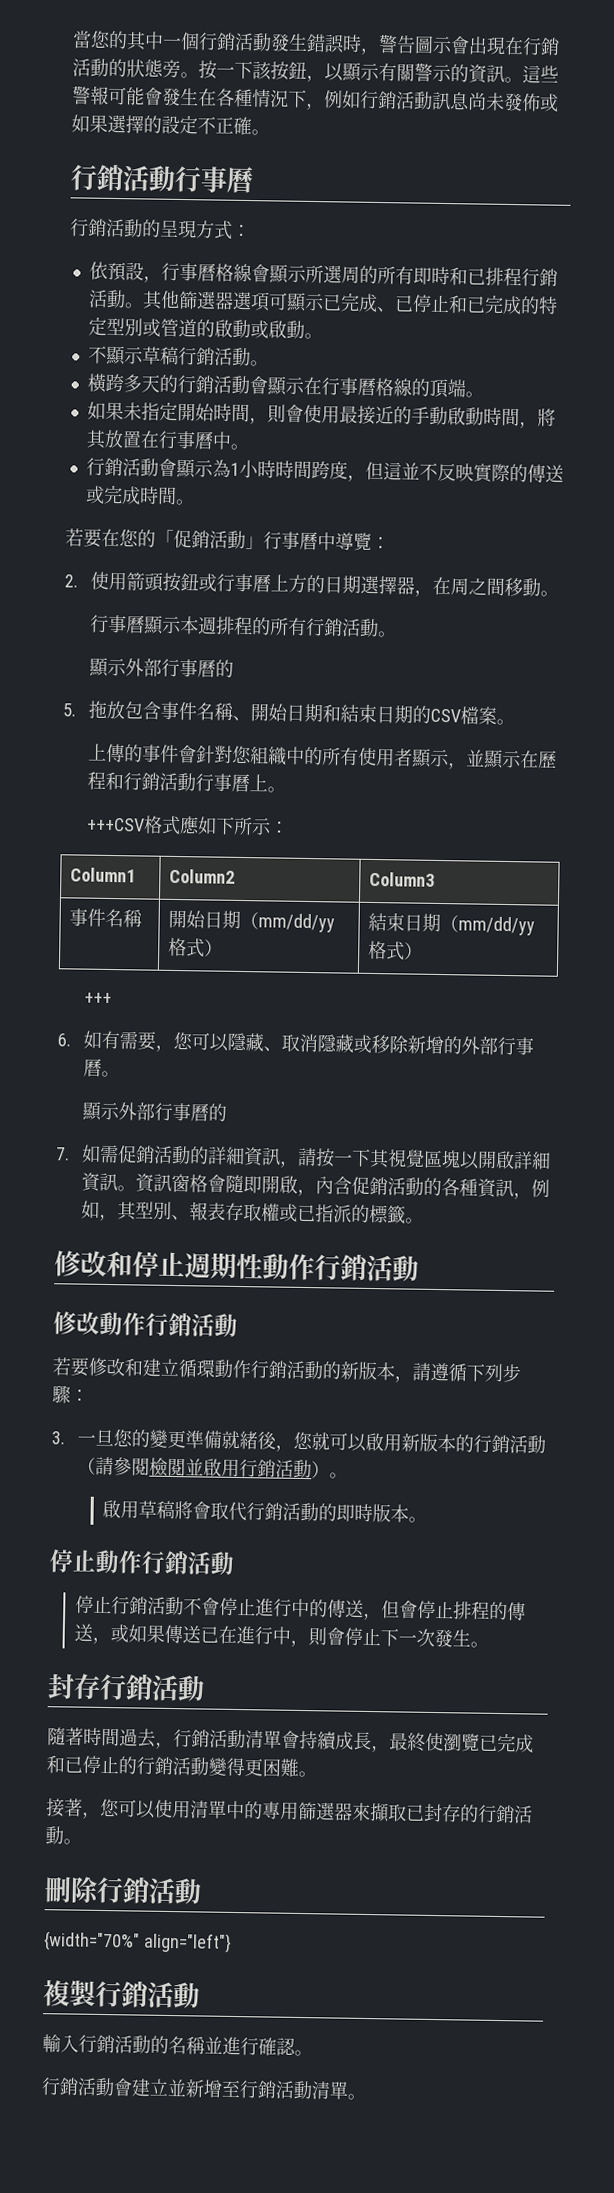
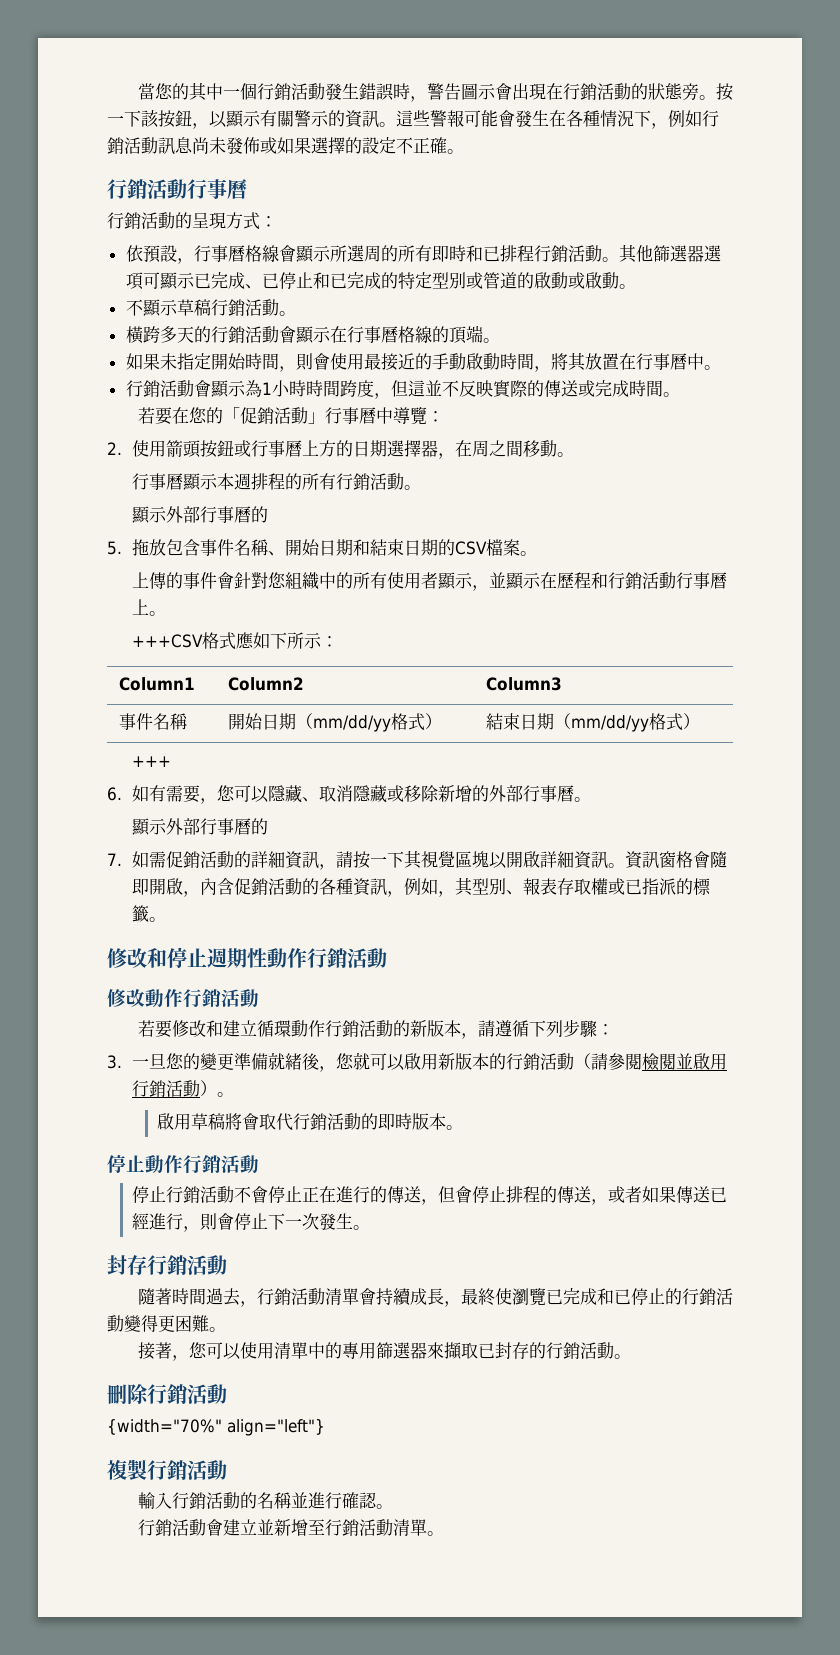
[255,1598,311,1618] 進行中 -> [302,1186,371,1203] 正在進行
(130, 1633) none -> [625,1186,643,1203] 者
[218,1625,292,1645] 在進行中 -> [132,1213,184,1230] 經進行

